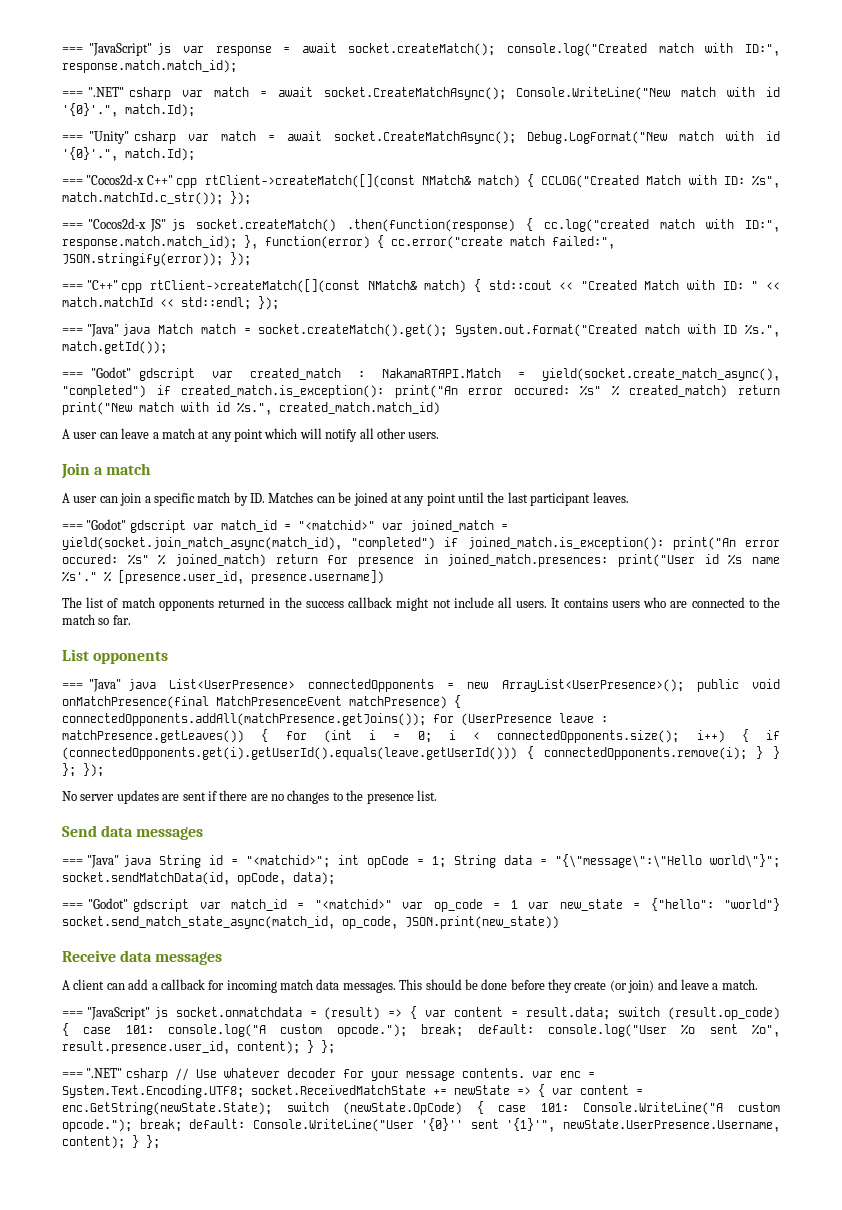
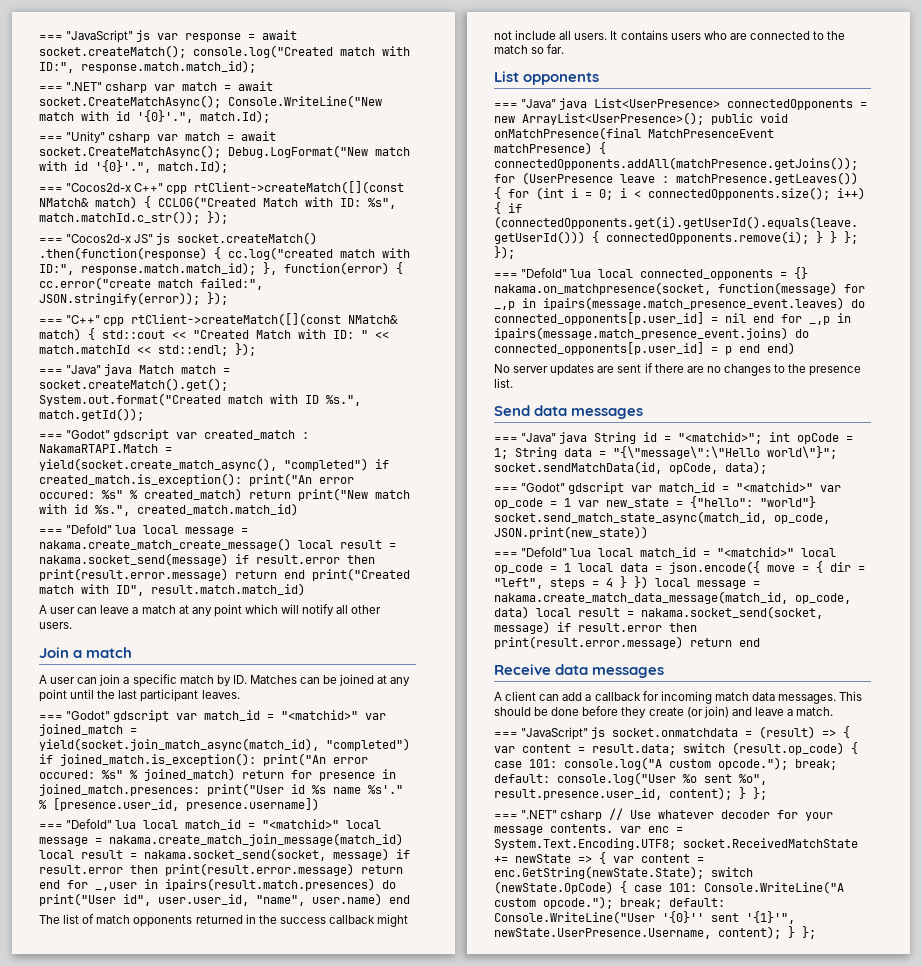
(440, 408) none -> [39,524,249,536] [39,538,396,551] [39,553,375,566] [39,568,410,581] [39,583,305,596] // === "Defold" lua local message = nakama.create_match_create_message() local result = nakama.socket_send(message) if result.error then print(result.error.message) return end print("Created match with ID", result.match.match_id)
(384, 577) none -> [39,819,382,830] [39,833,403,846] [39,848,410,861] [39,863,403,876] [39,878,396,891] [39,893,410,906] // === "Defold" lua local match_id = "<matchid>" local message = nakama.create_match_join_message(match_id) local result = nakama.socket_send(socket, message) if result.error then print(result.error.message) return end for _,user in ipairs(result.match.presences) do print("User id", user.user_id, "name", user.name) end
(104, 770) none -> [494,267,809,280] [494,282,865,295] [494,297,865,310] [494,312,851,325] [494,327,809,340] [494,342,795,355] // === "Defold" lua local connected_opponents = {} nakama.on_matchpresence(socket, function(message) for _,p in ipairs(message.match_presence_event.leaves) do connected_opponents[p.user_id] = nil end for _,p in ipairs(message.match_presence_event.joins) do connected_opponents[p.user_id] = p end end)
(559, 922) none -> [494,547,837,558] [494,561,865,574] [494,576,760,589] [494,591,851,604] [494,606,823,619] [494,621,697,634] [494,636,760,649] // === "Defold" lua local match_id = "<matchid>" local op_code = 1 local data = json.encode({ move = { dir = "left", steps = 4 } }) local message = nakama.create_match_data_message(match_id, op_code, data) local result = nakama.socket_send(socket, message) if result.error then print(result.error.message) return end

